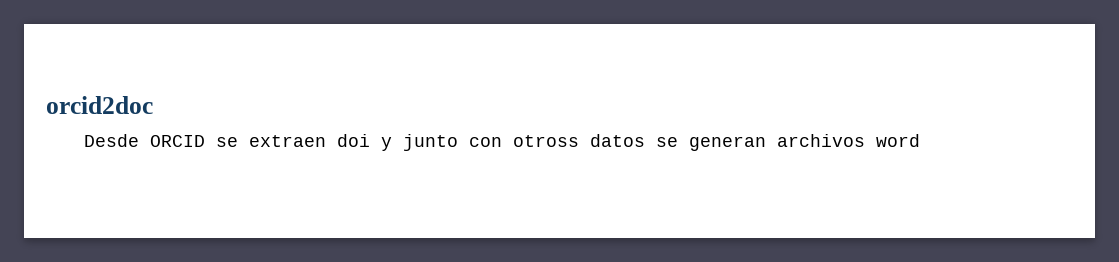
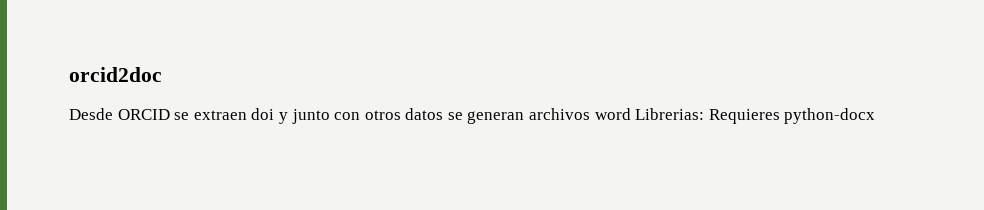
[512,135,579,147] otross -> [364,110,401,120] otros
(920, 140) none -> [635,108,876,124] Librerias: Requieres python-docx

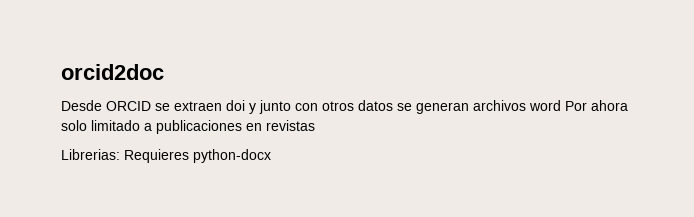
(631, 114) none -> [565,100,628,111] [61,120,315,134] Por ahora solo limitado a publicaciones en revistas //

